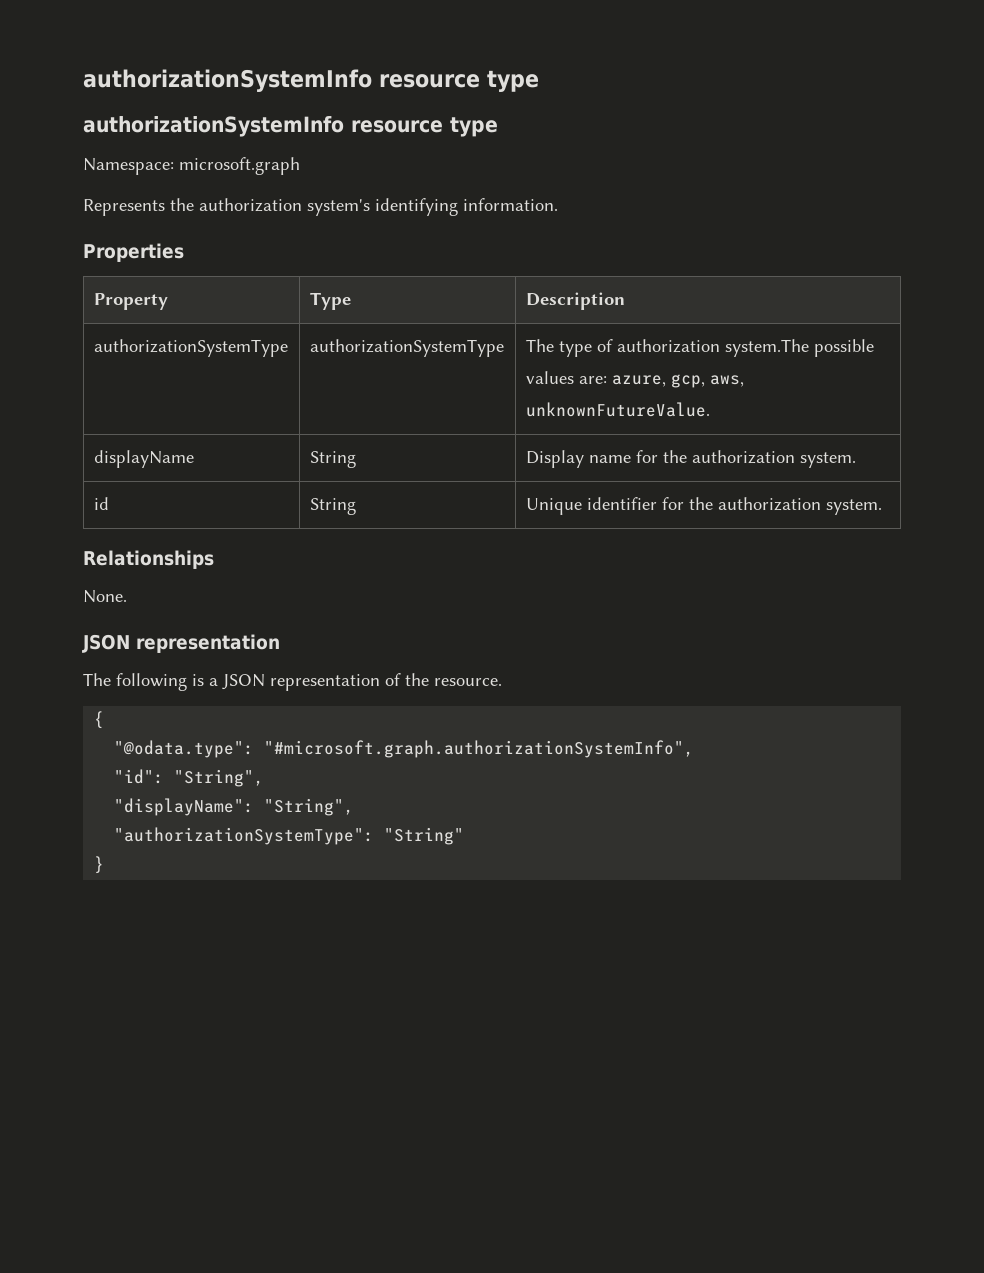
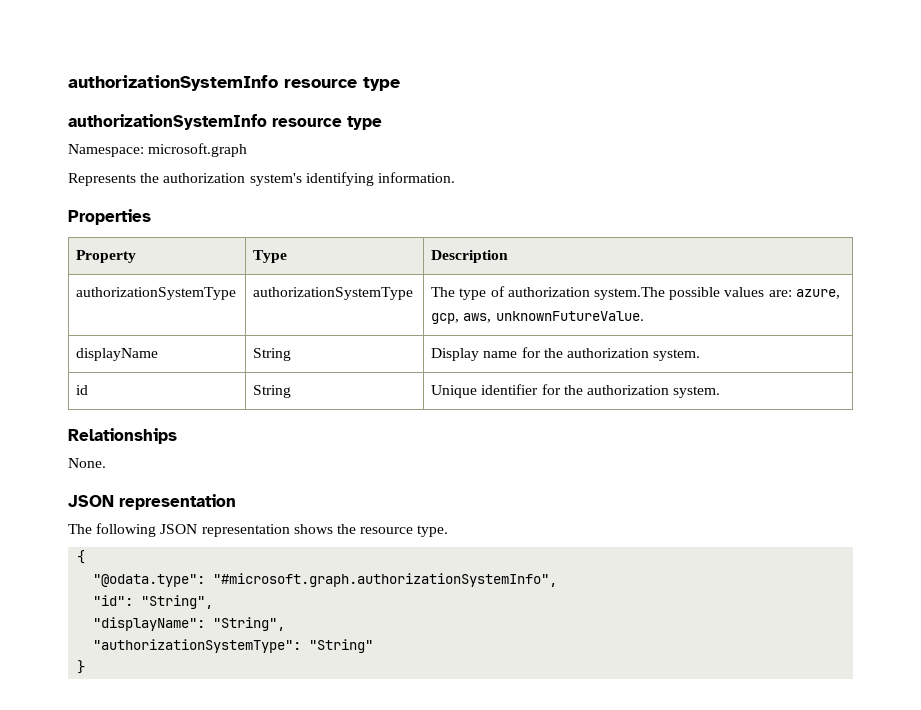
[192,673,502,691] is a JSON representation of the resource. -> [160,524,449,537] JSON representation shows the resource type.

